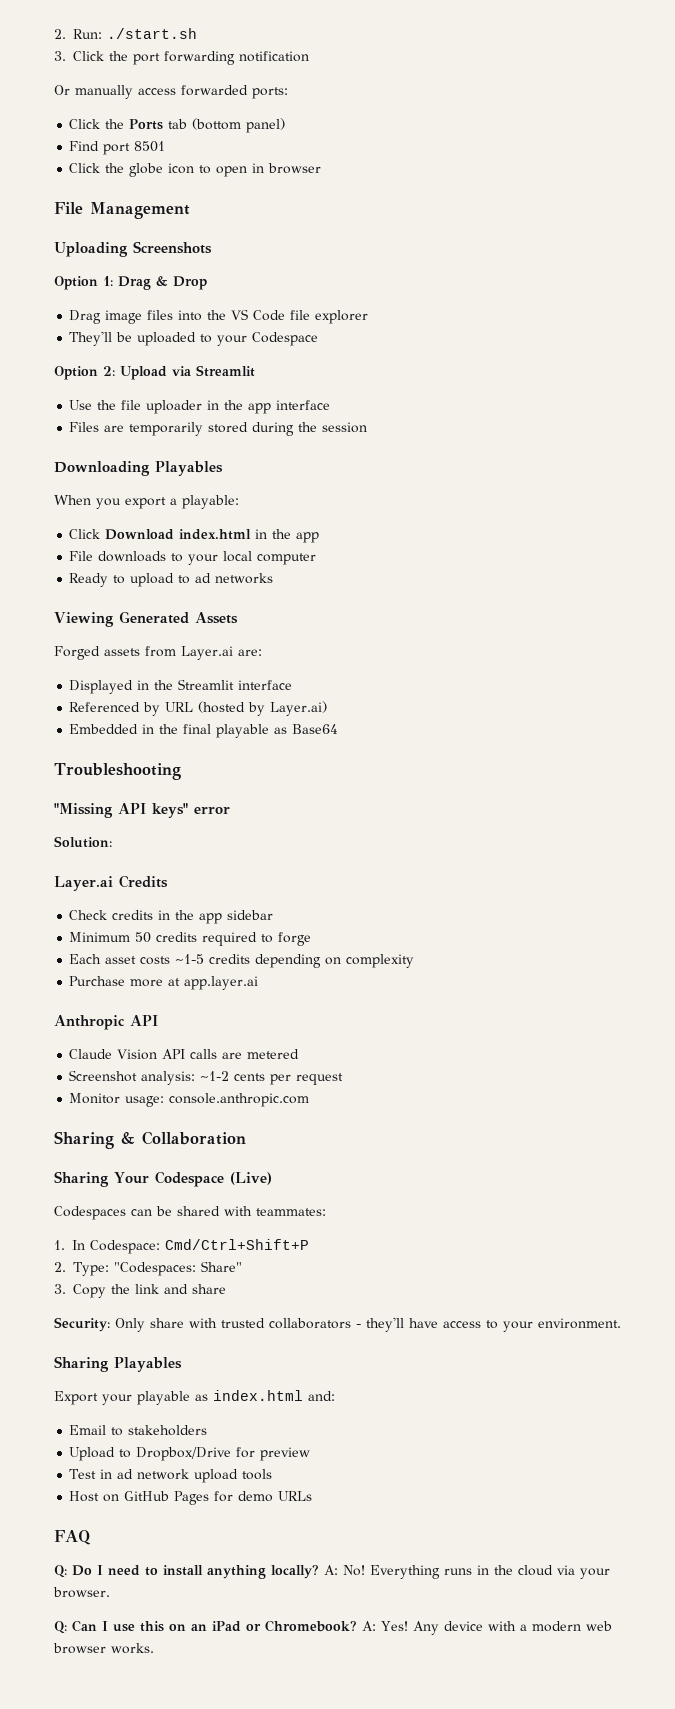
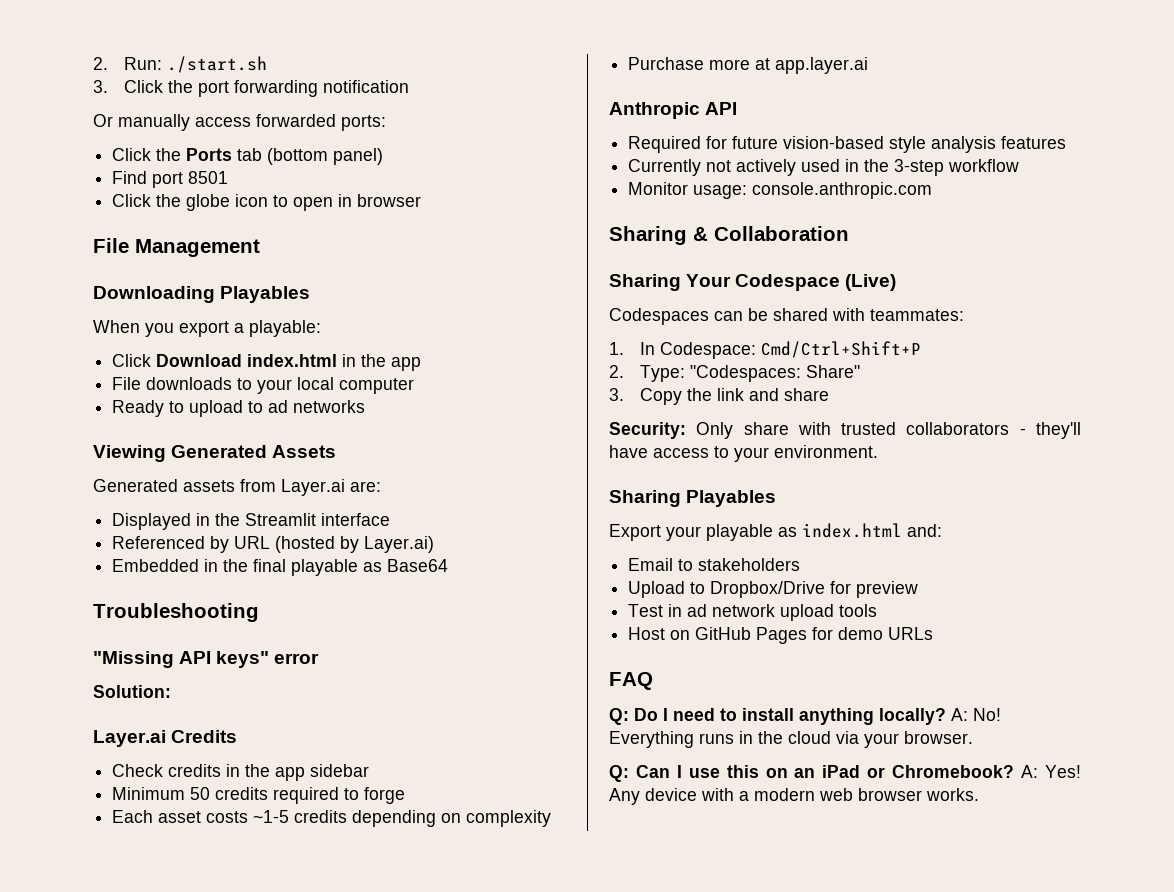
[54,241,212,257] [54,276,207,290] [69,309,369,324] [69,331,319,346] [54,365,255,380] [69,400,331,414] [69,422,368,436] // Uploading Screenshots // Option 1: Drag & Drop // Drag image files into the VS Code file explorer // They'll be uploaded to your Codespace // Option 2: Upload via Streamlit // Use the file uploader in the app interface // Files are temporarily stored during the session -> (260, 248) none
[54,646,100,660] Forged -> [93,479,178,492] Generated
[69,1049,300,1060] [69,1070,344,1085] Claude Vision API calls are metered // Screenshot analysis: ~1-2 cents per request -> [628,136,1067,153] [628,159,1020,176] Required for future vision-based style analysis features // Currently not actively used in the 3-step workflow

